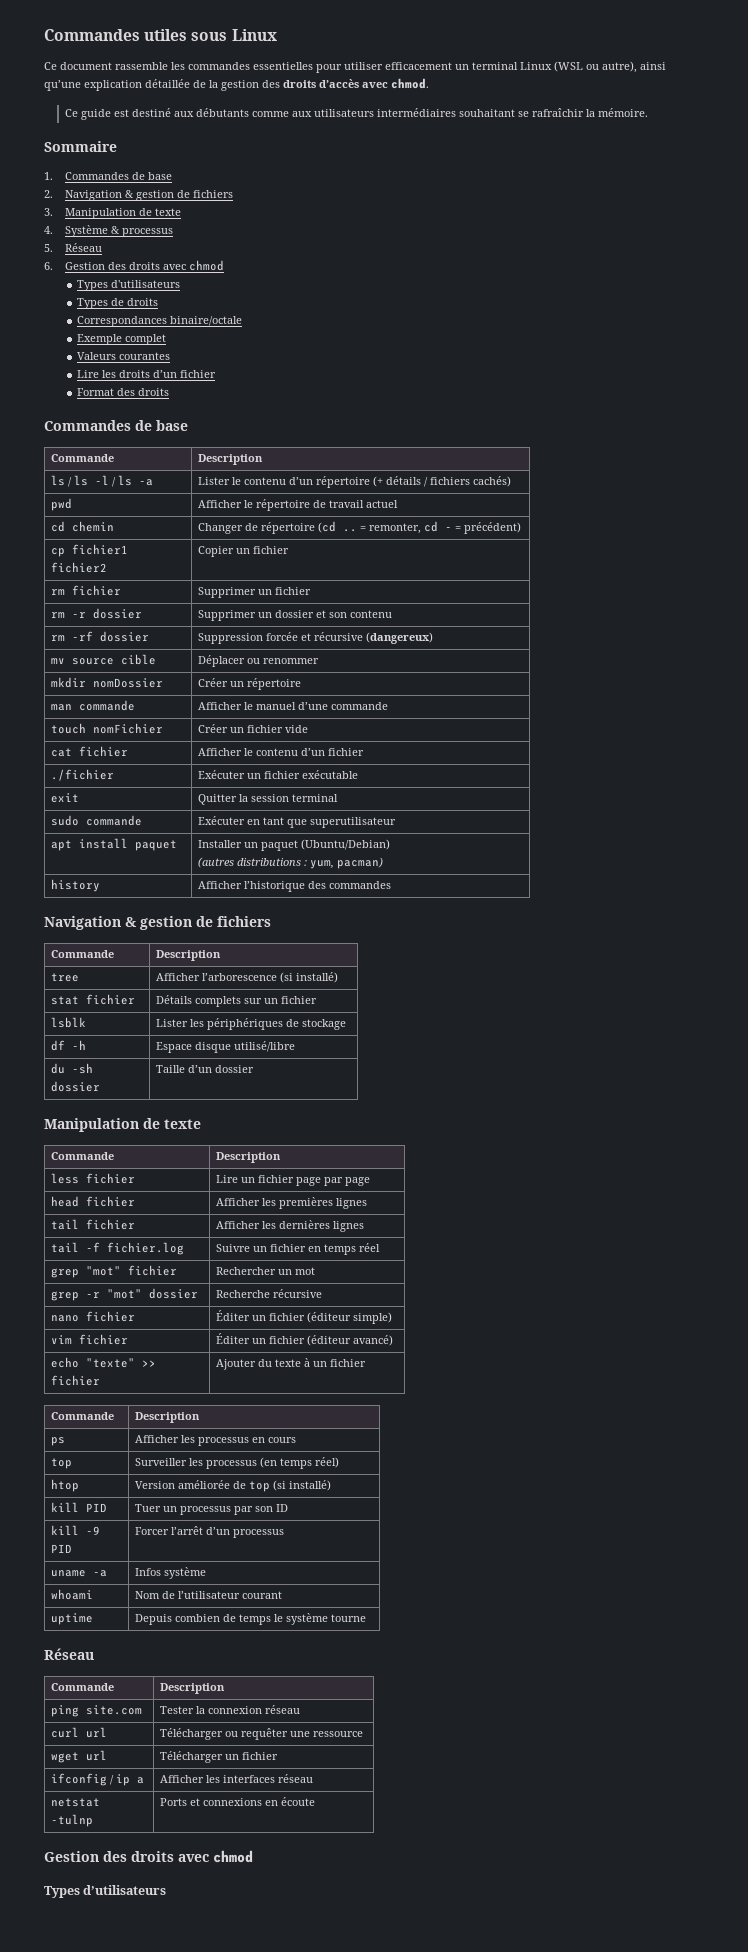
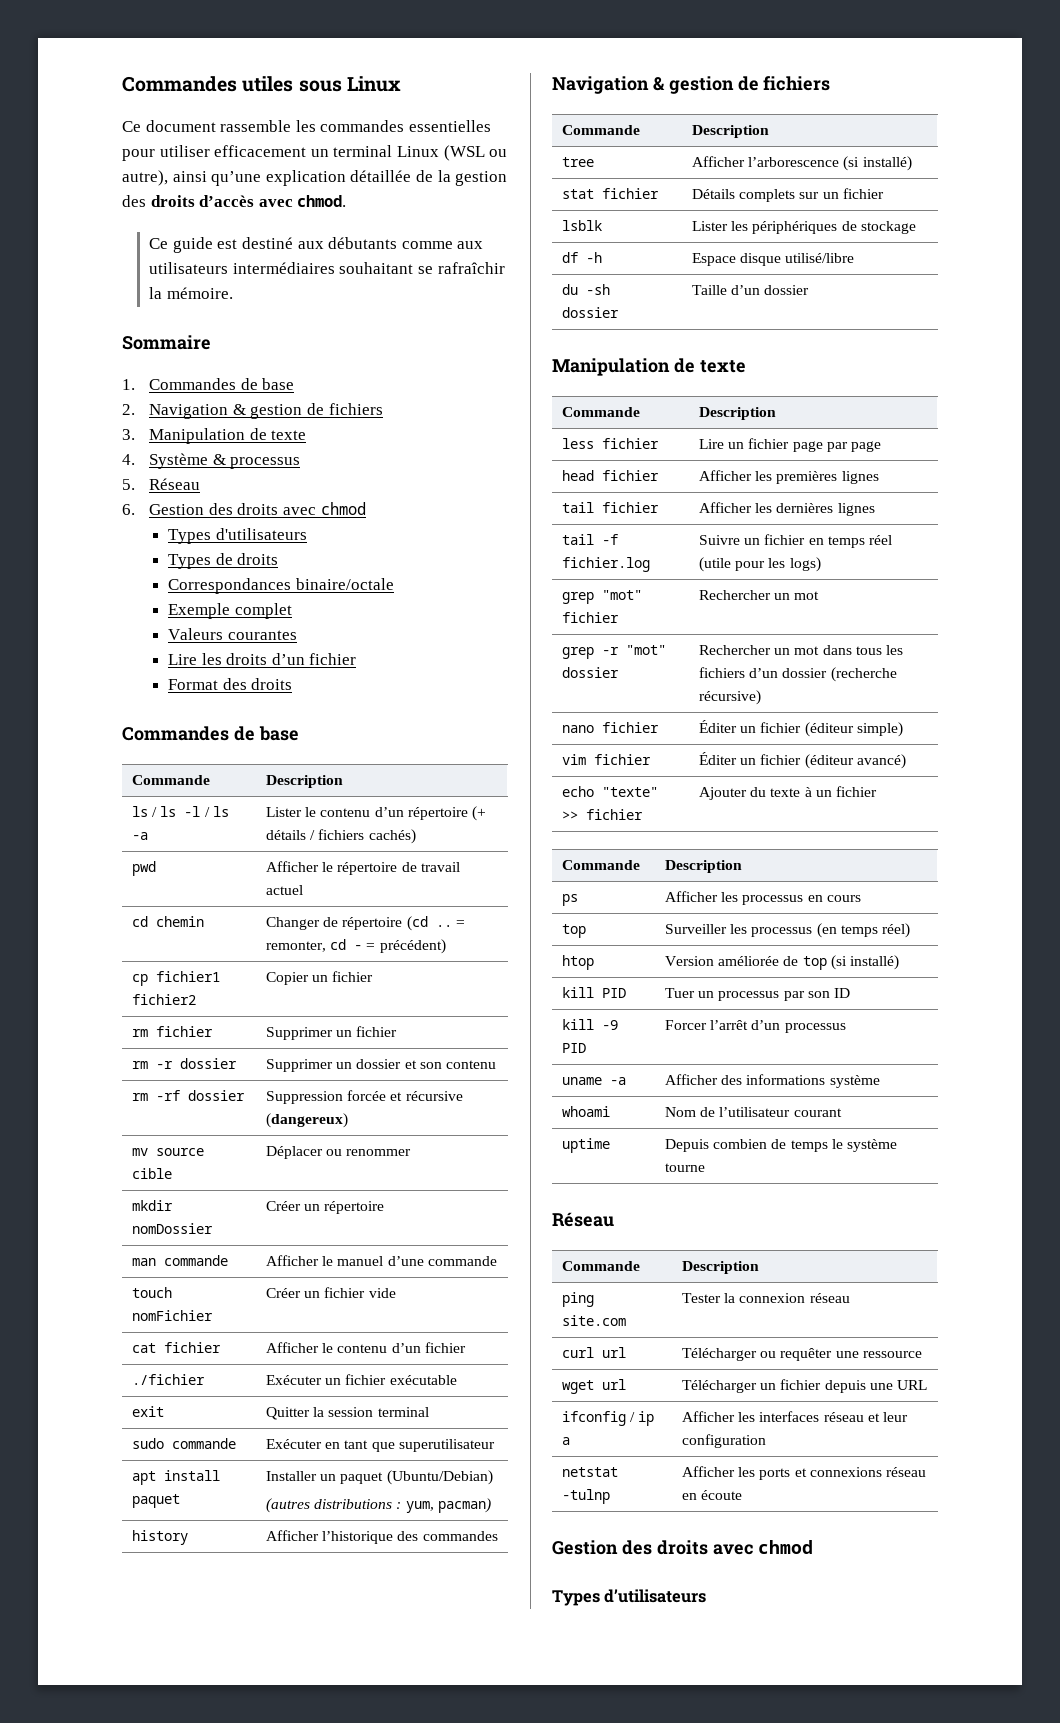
(380, 1247) none -> [699,557,821,572] (utile pour les logs)
[215,1289,322,1298] Recherche récursive -> [699,645,903,655] [699,667,897,682] [699,690,762,705] Rechercher un mot dans tous les fichiers d’un dossier (recherche récursive)
[134,1568,161,1576] Infos -> [665,1074,826,1085] Afficher des informations
(278, 1756) none -> [824,1380,927,1393] depuis une URL
(313, 1778) none -> [867,1412,908,1422] [682,1434,767,1448] et leur configuration
[159,1798,187,1806] Ports -> [682,1466,791,1480] Afficher les ports
(262, 1802) none -> [885,1467,926,1477] réseau

